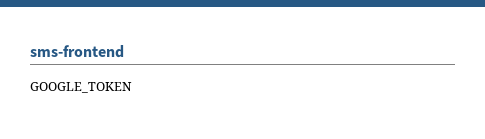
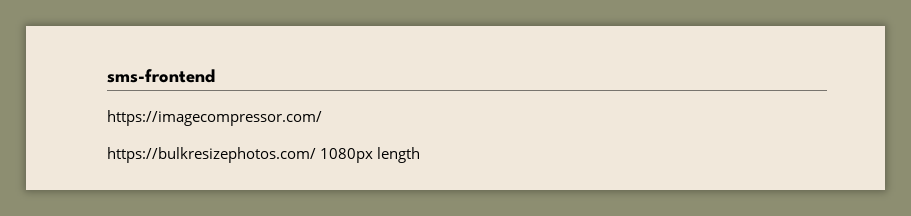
[30,82,132,93] GOOGLE_TOKEN -> [107,110,322,126] [107,147,421,163] https://imagecompressor.com/ // https://bulkresizephotos.com/ 1080px length

